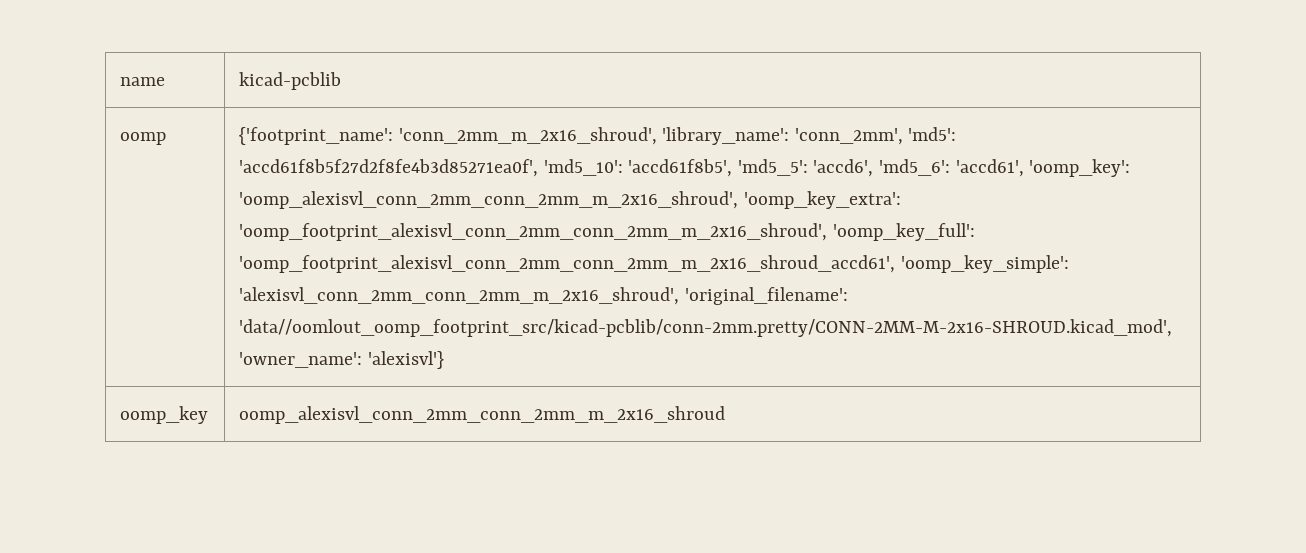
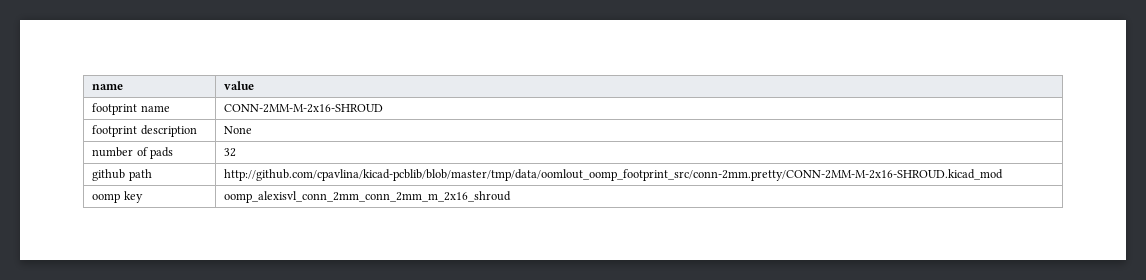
[120,77,166,86] [239,72,342,90] [120,132,167,145] [239,127,957,145] [239,159,1131,177] [239,191,901,209] [239,223,975,241] [239,255,1069,273] [239,287,848,305] [239,319,1173,337] [239,351,444,369] [120,406,209,424] name | kicad-pcblib // oomp | {'footprint_name': 'conn_2mm_m_2x16_shroud', 'library_name': 'conn_2mm', 'md5': 'accd61f8b5f27d2f8fe4b3d85271ea0f', 'md5_10': 'accd61f8b5', 'md5_5': 'accd6', 'md5_6': 'accd61', 'oomp_key': 'oomp_alexisvl_conn_2mm_conn_2mm_m_2x16_shroud', 'oomp_key_extra': 'oomp_footprint_alexisvl_conn_2mm_conn_2mm_m_2x16_shroud', 'oomp_key_full': 'oomp_footprint_alexisvl_conn_2mm_conn_2mm_m_2x16_shroud_accd61', 'oomp_key_simple': 'alexisvl_conn_2mm_conn_2mm_m_2x16_shroud', 'original_filename': 'data//oomlout_oomp_footprint_src/kicad-pcblib/conn-2mm.pretty/CONN-2MM-M-2x16-SHROUD.kicad_mod', 'owner_name': 'alexisvl'} // oomp_key -> [92,84,124,90] [224,81,255,90] [92,103,170,115] [224,104,384,113] [92,125,197,137] [224,126,253,134] [92,147,173,159] [224,148,237,157] [92,169,152,181] [224,169,1004,181] [92,191,143,203] name | value // footprint name | CONN-2MM-M-2x16-SHROUD // footprint description | None // number of pads | 32 // github path | http://github.com/cpavlina/kicad-pcblib/blob/master/tmp/data/oomlout_oomp_footprint_src/conn-2mm.pretty/CONN-2MM-M-2x16-SHROUD.kicad_mod // oomp key

